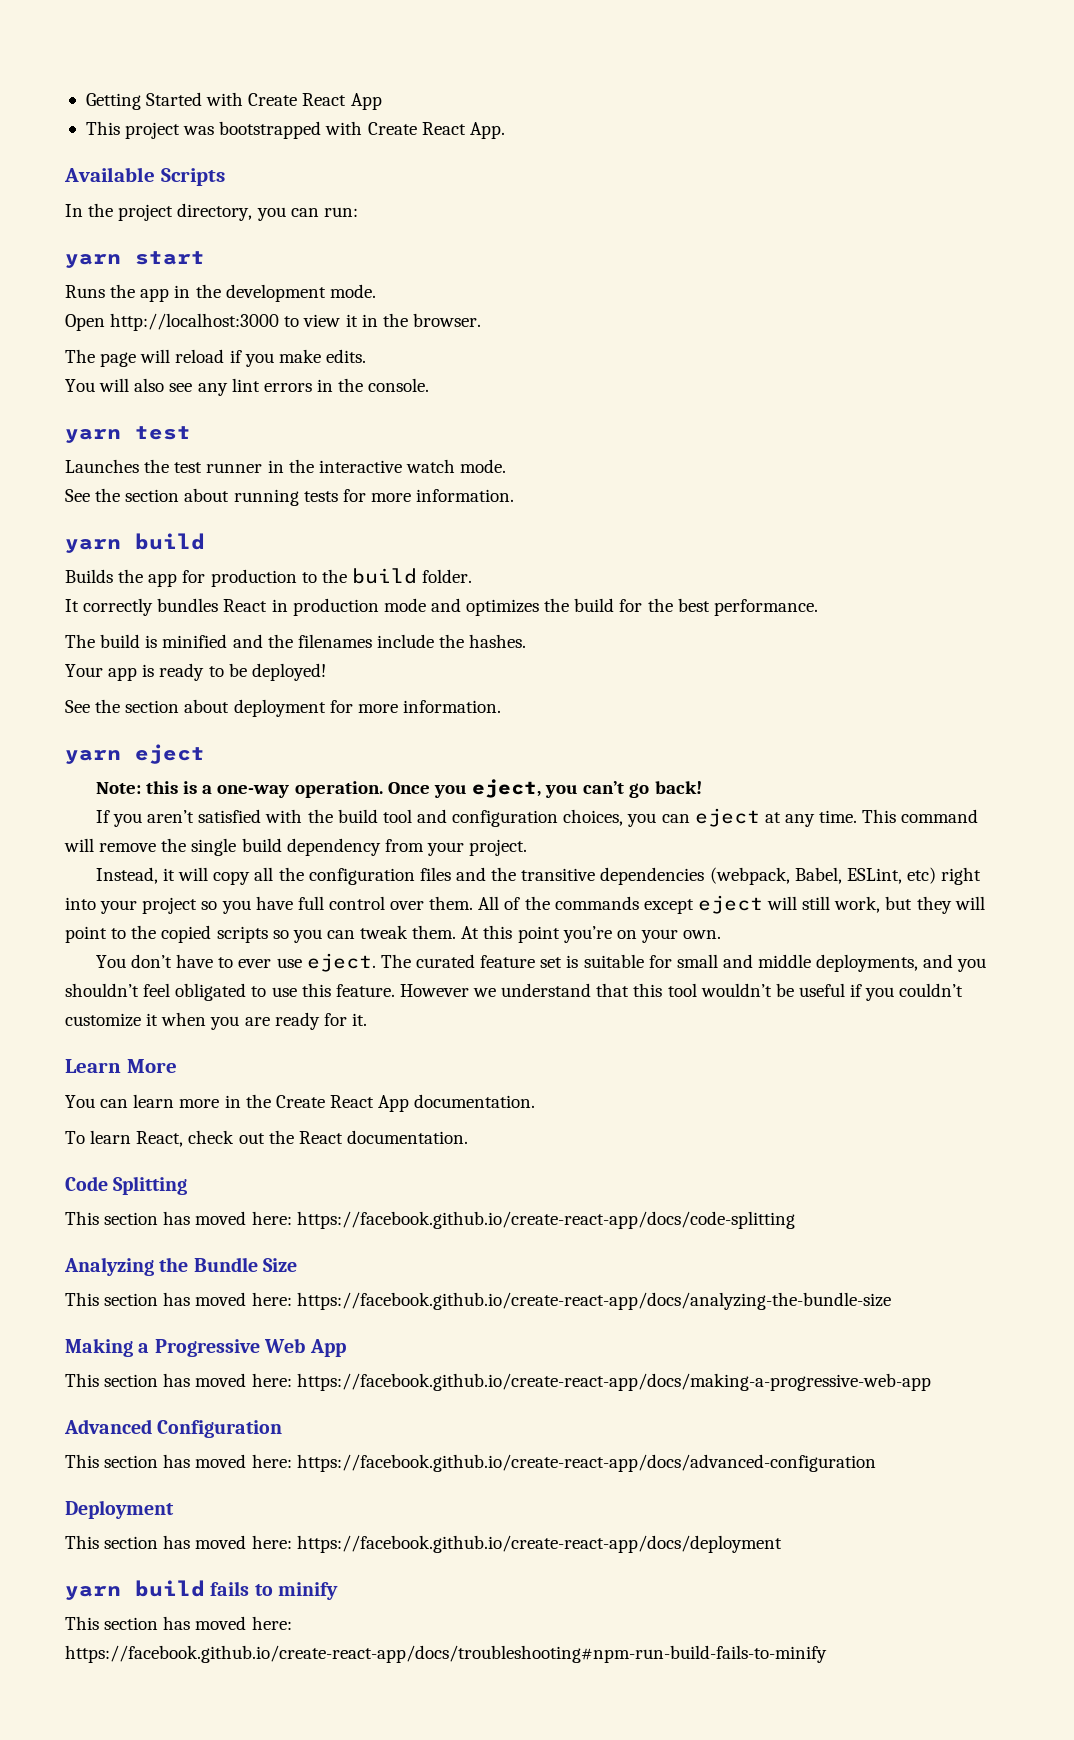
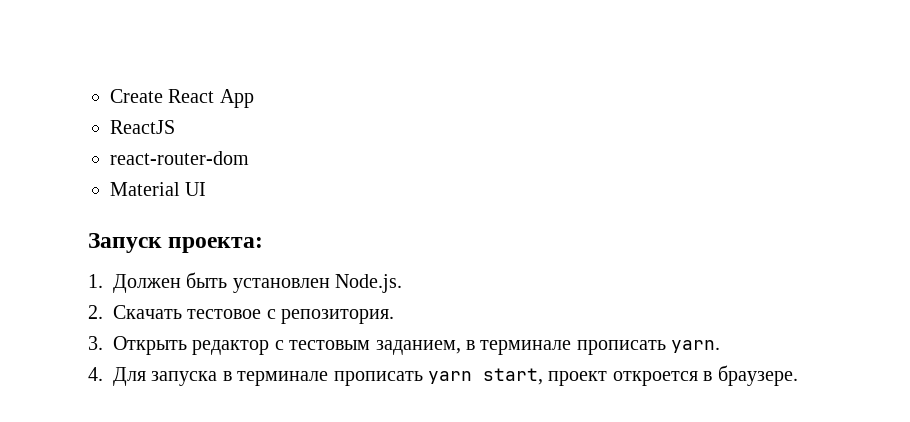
[85,92,244,110] Getting Started with -> (110, 96) none
[85,121,505,139] [64,167,225,186] [65,203,358,221] [65,251,205,268] [65,284,376,302] [65,313,481,331] [65,349,366,367] [65,378,430,396] [65,426,191,443] [65,459,507,473] [65,488,515,506] [65,533,205,553] [65,568,473,587] [65,598,818,616] [65,634,527,648] [65,663,326,681] [65,699,501,717] [65,744,205,764] [95,779,702,798] [95,808,979,827] [64,838,528,856] [95,867,982,885] [65,895,985,914] [65,925,722,943] [95,953,987,972] [65,983,964,1001] [65,1012,367,1030] [65,1059,177,1073] [65,1094,536,1112] [65,1130,468,1147] [65,1176,188,1195] [65,1211,795,1229] [64,1257,298,1276] [65,1292,891,1310] [65,1338,346,1357] [65,1373,931,1391] [64,1419,283,1438] [65,1454,876,1472] [65,1500,174,1519] [65,1535,782,1553] [65,1580,339,1600] [65,1616,292,1630] [65,1645,827,1663] This project was bootstrapped with Create React App. // Available Scripts // In the project directory, you can run: // yarn start // Runs the app in the development mode. // Open http://localhost:3000 to view it in the browser. // The page will reload if you make edits. // You will also see any lint errors in the console. // yarn test // Launches the test runner in the interactive watch mode. // See the section about running tests for more information. // yarn build // Builds the app for production to the build folder. // It correctly bundles React in production mode and optimizes the build for the best performance. // The build is minified and the filenames include the hashes. // Your app is ready to be deployed! // See the section about deployment for more information. // yarn eject // Note: this is a one-way operation. Once you eject, you can’t go back! // If you aren’t satisfied with the build tool and configuration choices, you can eject at any time. This command will remove the single build dependency from your project. // Instead, it will copy all the configuration files and the transitive dependencies (webpack, Babel, ESLint, etc) right into your project so you have full control over them. All of the commands except eject will still work, but they will point to the copied scripts so you can tweak them. At this point you’re on your own. // You don’t have to ever use eject. The curated feature set is suitable for small and middle deployments, and you shouldn’t feel obligated to use this feature. However we understand that this tool wouldn’t be useful if you couldn’t customize it when you are ready for it. // Learn More // You can learn more in the Create React App documentation. // To learn React, check out the React documentation. // Code Splitting // This section has moved here: https://facebook.github.io/create-react-app/docs/code-splitting // Analyzing the Bundle Size // This section has moved here: https://facebook.github.io/create-react-app/docs/analyzing-the-bundle-size // Making a Progressive Web App // This section has moved here: https://facebook.github.io/create-react-app/docs/making-a-progressive-web-app // Advanced Configuration // This section has moved here: https://facebook.github.io/create-react-app/docs/advanced-configuration // Deployment // This section has moved here: https://facebook.github.io/create-react-app/docs/deployment // yarn build fails to minify // This section has moved here: https://facebook.github.io/create-react-app/docs/troubleshooting#npm-run-build-fails-to-minify -> [110,120,175,134] [110,151,249,165] [110,182,207,196] [88,233,264,253] [88,272,403,293] [88,305,395,324] [88,336,721,355] [88,365,798,386] ReactJS // react-router-dom // Material UI // Запуск проекта: // 1. Должен быть установлен Node.js. // 2. Скачать тестовое с репозитория. // 3. Открыть редактор с тестовым заданием, в терминале прописать yarn. // 4. Для запуска в терминале прописать yarn start, проект откроется в браузере.

